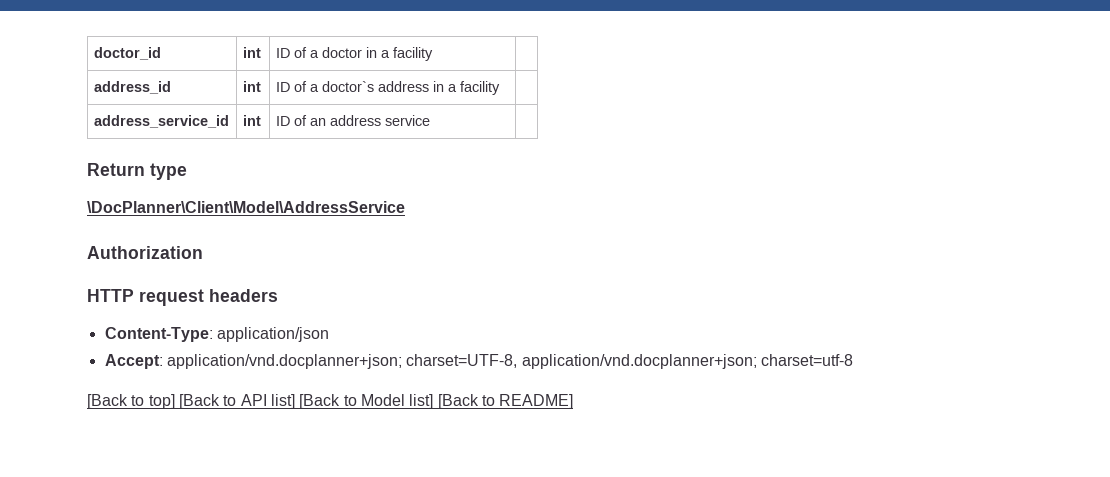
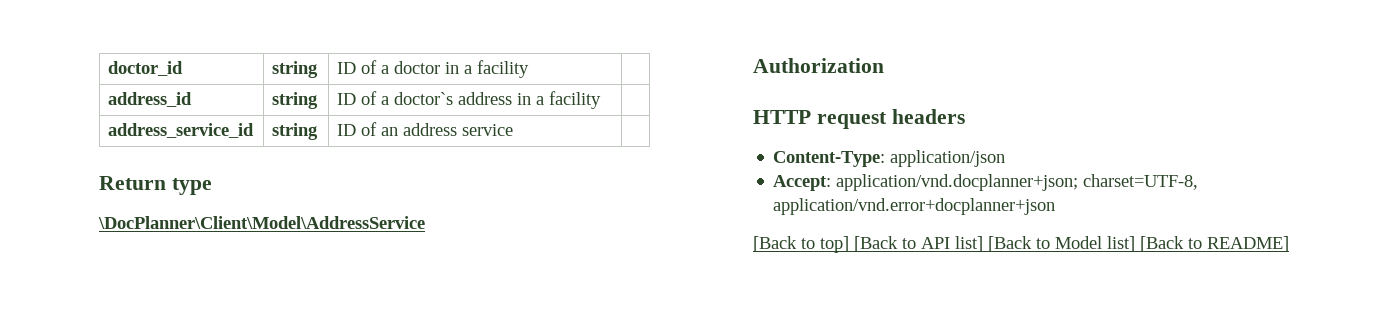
[242,47,261,58] int -> [272,61,319,78] string
[242,81,261,92] int -> [272,92,319,109] string
[242,115,261,126] int -> [272,123,319,140] string
[521,354,853,369] application/vnd.docplanner+json; charset=utf-8 -> [773,198,1056,215] application/vnd.error+docplanner+json

